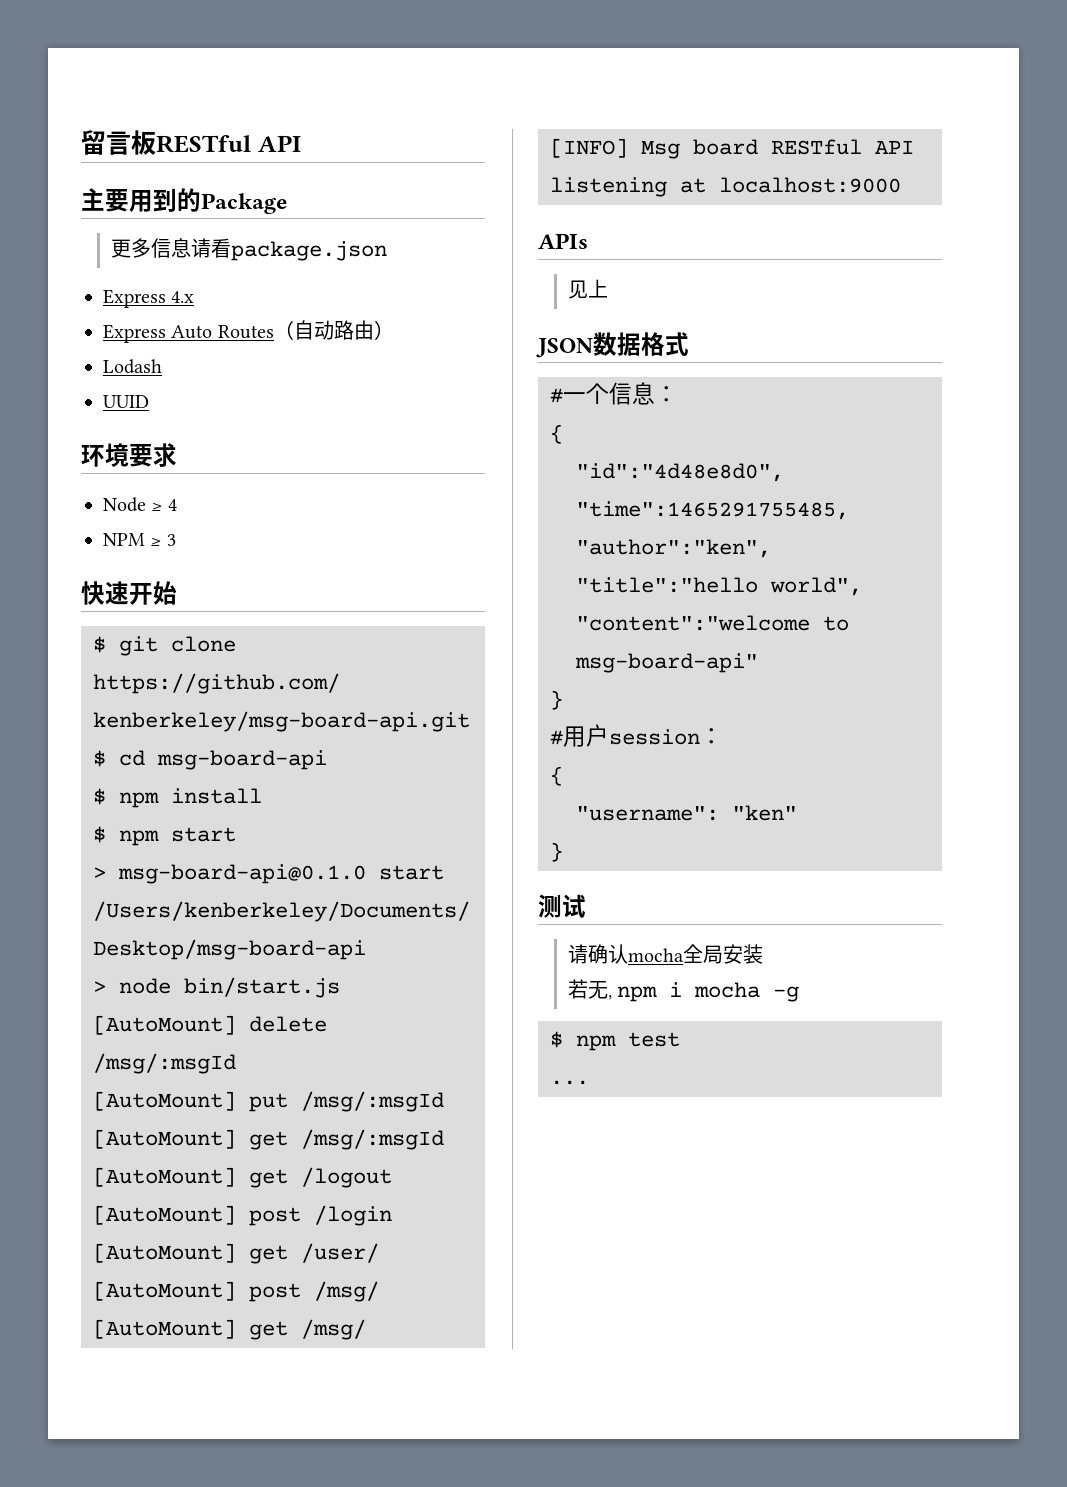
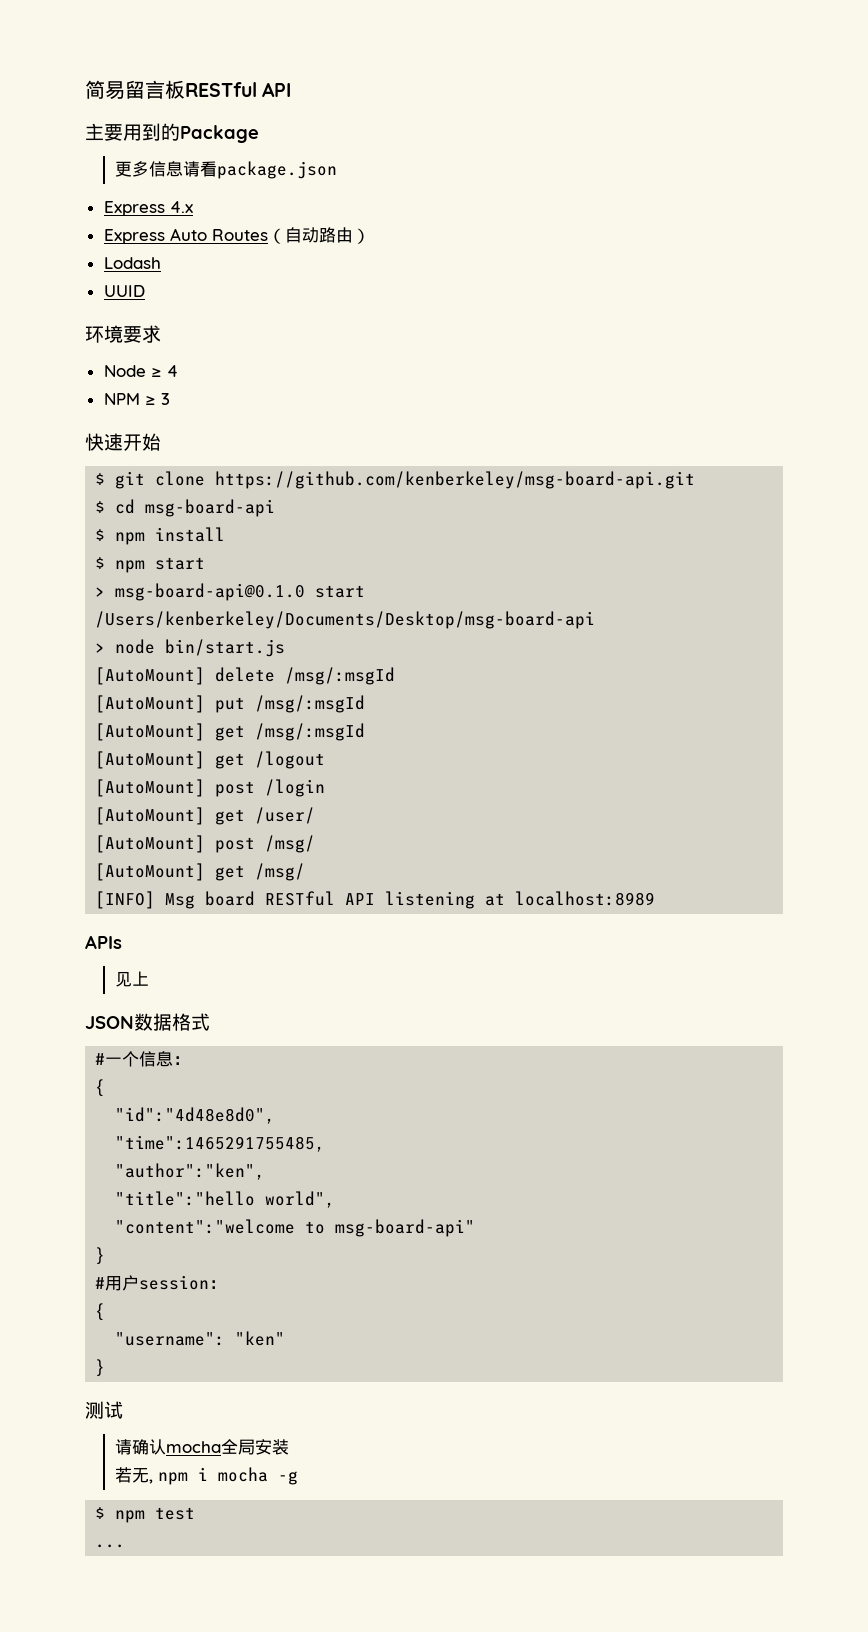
(81, 142) none -> [85,80,125,100] 简易
[719,177,901,193] localhost:9000 -> [515,891,656,906] localhost:8989

